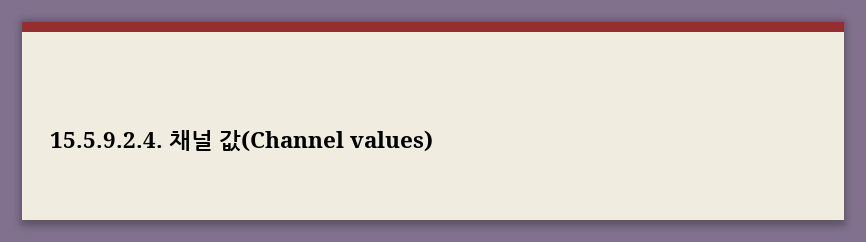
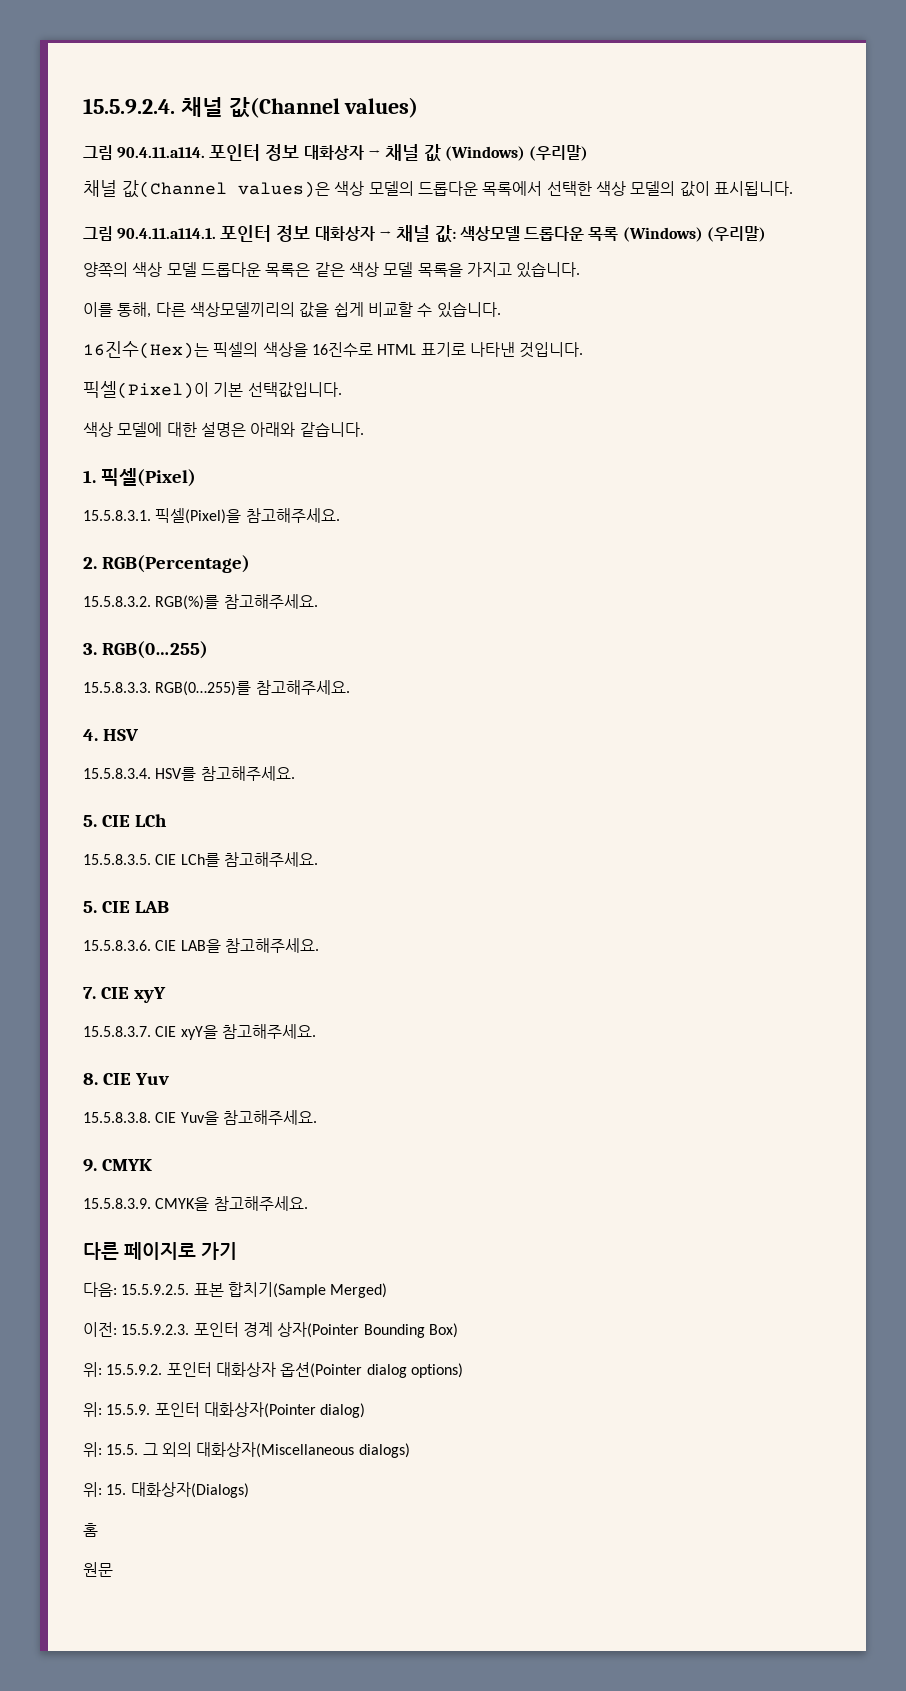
(434, 141) none -> [83,144,589,162] [83,180,793,198] [83,225,766,243] [83,262,581,278] [83,302,501,318] [83,341,584,359] [83,381,342,399] [83,422,364,437] [83,468,197,487] [83,508,340,524] [83,555,251,573] [83,594,318,610] [83,641,209,659] [83,680,350,696] [83,729,140,741] [83,766,295,781] [83,814,168,827] [83,852,318,867] [83,901,170,913] [83,938,319,953] [83,987,167,1003] [83,1024,316,1040] [83,1073,170,1085] [83,1110,317,1125] [83,1159,153,1172] [83,1196,308,1211] [83,1242,238,1260] [83,1282,388,1298] [83,1322,458,1338] [83,1362,463,1378] [83,1402,366,1418] [83,1442,410,1458] [83,1482,249,1498] [83,1523,98,1537] [83,1562,113,1577] // 그림 90.4.11.a114. 포인터 정보 대화상자 → 채널 값 (Windows) (우리말) // 채널 값(Channel values)은 색상 모델의 드롭다운 목록에서 선택한 색상 모델의 값이 표시됩니다. // 그림 90.4.11.a114.1. 포인터 정보 대화상자 → 채널 값: 색상모델 드롭다운 목록 (Windows) (우리말) // 양쪽의 색상 모델 드롭다운 목록은 같은 색상 모델 목록을 가지고 있습니다. // 이를 통해, 다른 색상모델끼리의 값을 쉽게 비교할 수 있습니다. // 16진수(Hex)는 픽셀의 색상을 16진수로 HTML 표기로 나타낸 것입니다. // 픽셀(Pixel)이 기본 선택값입니다. // 색상 모델에 대한 설명은 아래와 같습니다. // 1. 픽셀(Pixel) // 15.5.8.3.1. 픽셀(Pixel)을 참고해주세요. // 2. RGB(Percentage) // 15.5.8.3.2. RGB(%)를 참고해주세요. // 3. RGB(0…255) // 15.5.8.3.3. RGB(0…255)를 참고해주세요. // 4. HSV // 15.5.8.3.4. HSV를 참고해주세요. // 5. CIE LCh // 15.5.8.3.5. CIE LCh를 참고해주세요. // 5. CIE LAB // 15.5.8.3.6. CIE LAB을 참고해주세요. // 7. CIE xyY // 15.5.8.3.7. CIE xyY을 참고해주세요. // 8. CIE Yuv // 15.5.8.3.8. CIE Yuv을 참고해주세요. // 9. CMYK // 15.5.8.3.9. CMYK을 참고해주세요. // 다른 페이지로 가기 // 다음: 15.5.9.2.5. 표본 합치기(Sample Merged) // 이전: 15.5.9.2.3. 포인터 경계 상자(Pointer Bounding Box) // 위: 15.5.9.2. 포인터 대화상자 옵션(Pointer dialog options) // 위: 15.5.9. 포인터 대화상자(Pointer dialog) // 위: 15.5. 그 외의 대화상자(Miscellaneous dialogs) // 위: 15. 대화상자(Dialogs) // 홈 // 원문

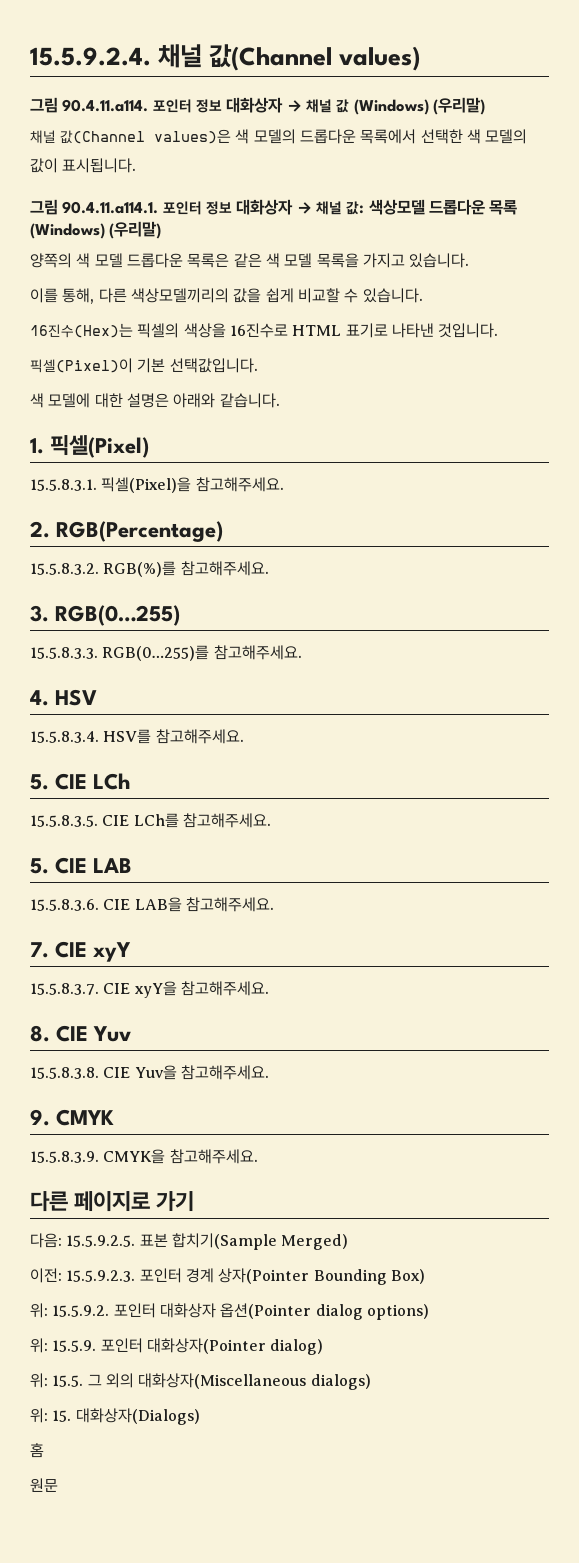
[334,181,365,196] 색상 -> [235,129,250,144] 색
[595,181,626,196] 색상 -> [466,129,481,144] 색
[132,262,163,277] 색상 -> [76,253,91,268] 색
[348,262,379,277] 색상 -> [265,253,280,268] 색
[83,422,113,437] 색상 -> [30,393,44,408] 색

